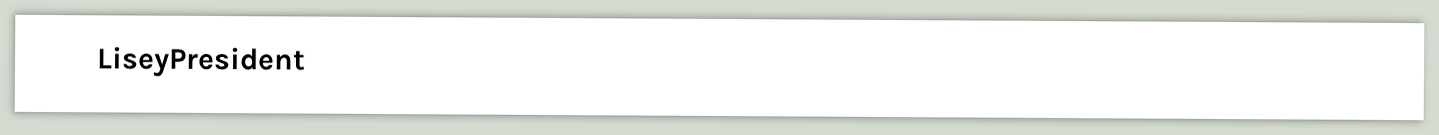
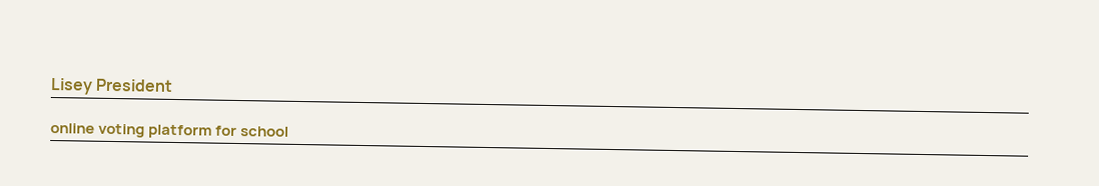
[96,46,306,78] LiseyPresident -> [50,77,174,95] [50,122,290,139] Lisey President // online voting platform for school

